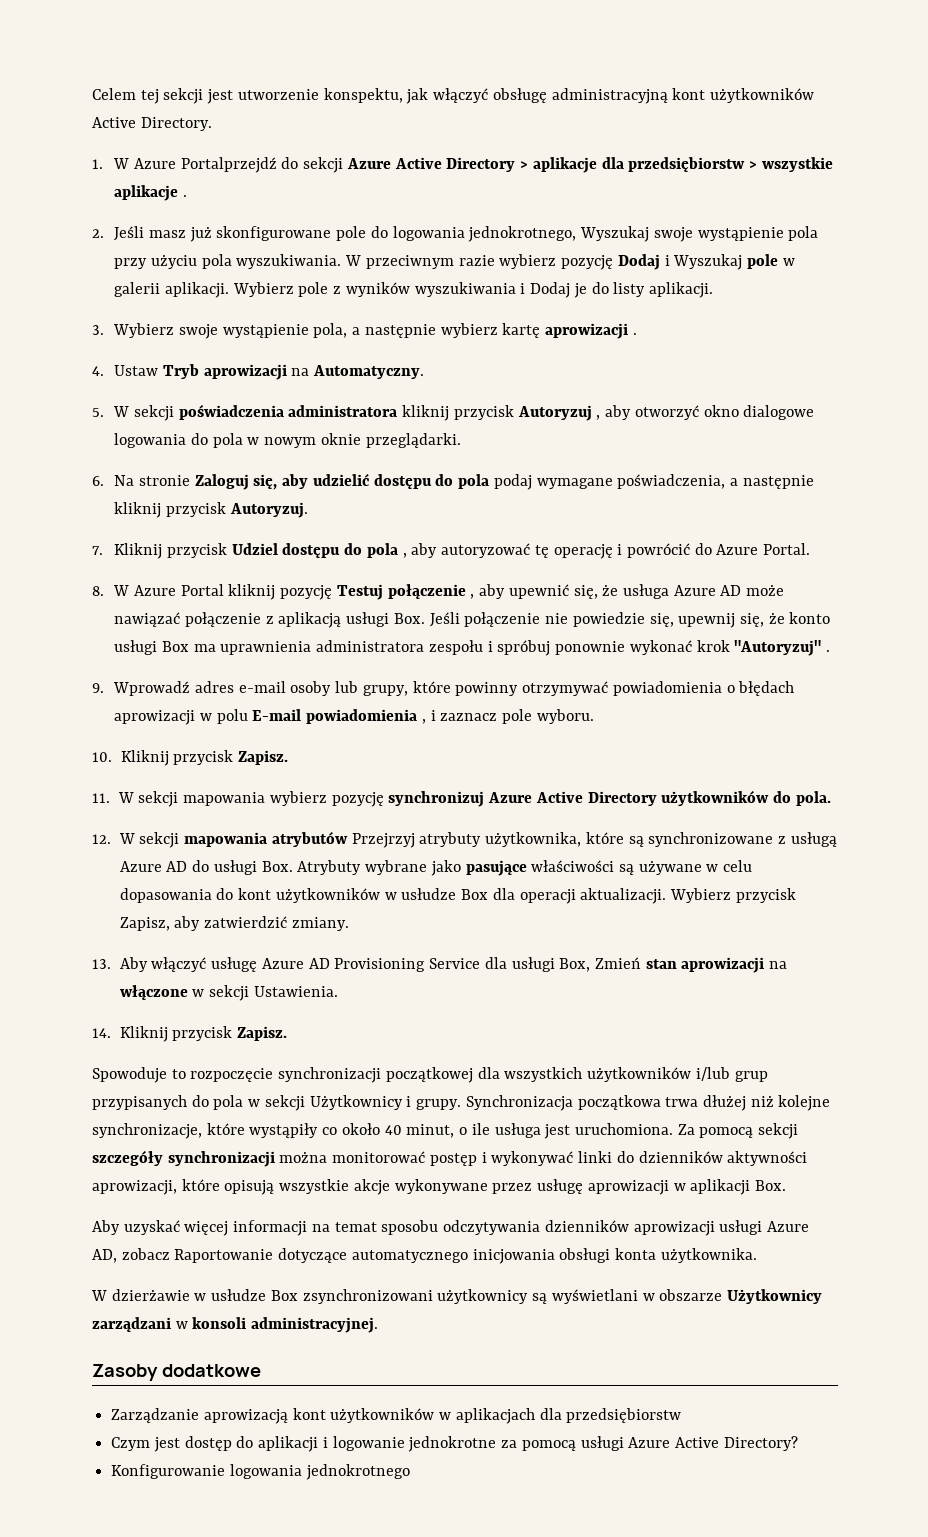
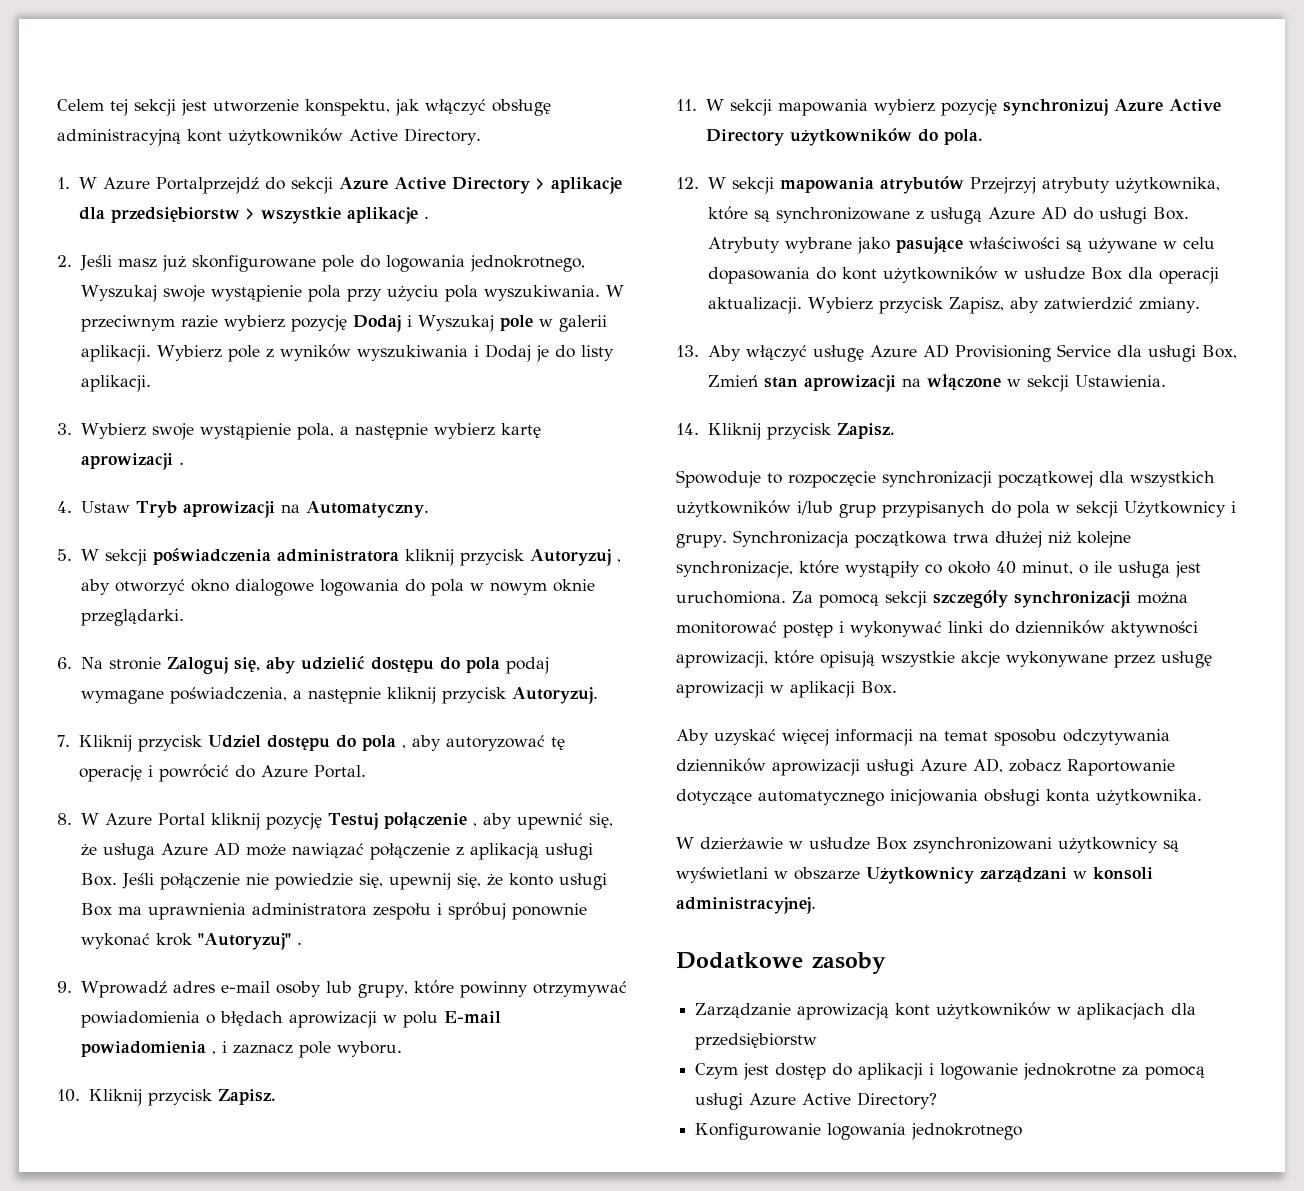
[92,1364,261,1381] Zasoby dodatkowe -> [676,952,886,974] Dodatkowe zasoby

